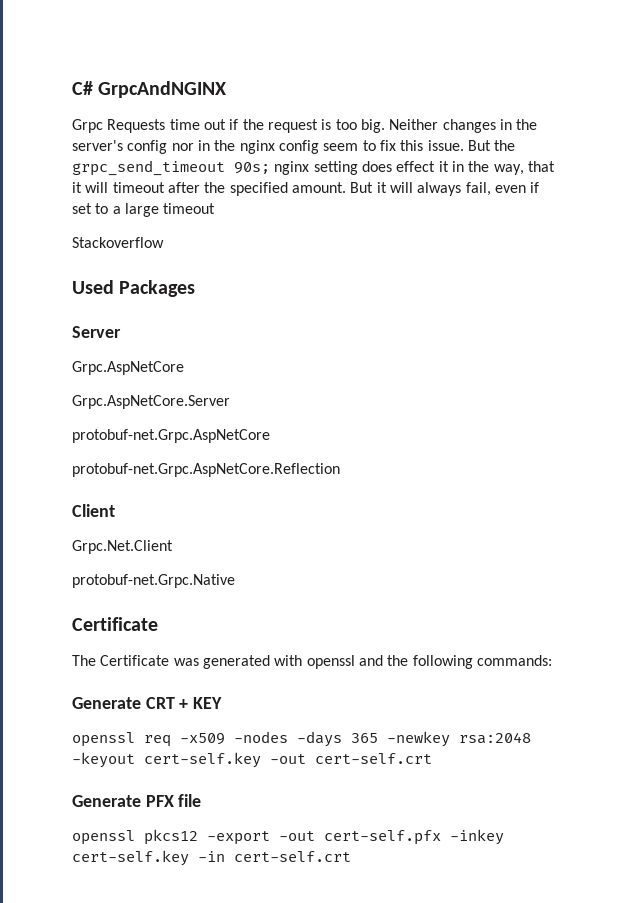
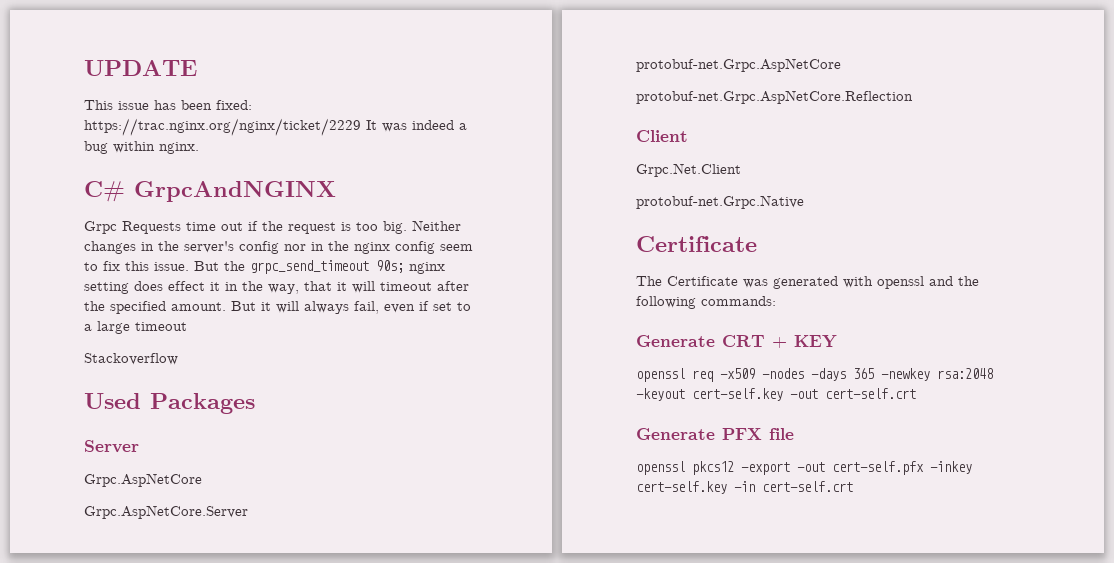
(72, 88) none -> [84,60,197,76] [84,100,252,110] [84,118,467,136] [84,141,199,154] UPDATE // This issue has been fixed: https://trac.nginx.org/nginx/ticket/2229 It was indeed a bug within nginx. //

